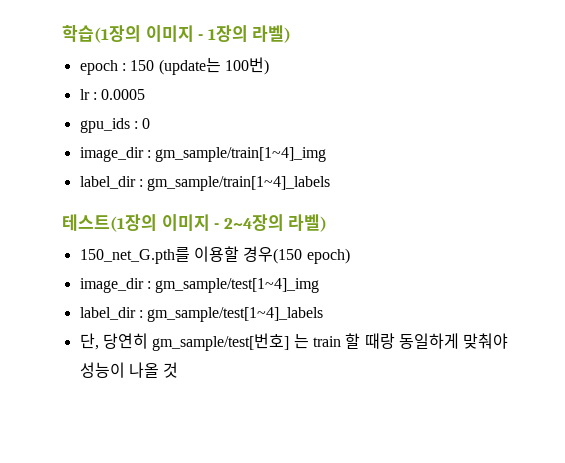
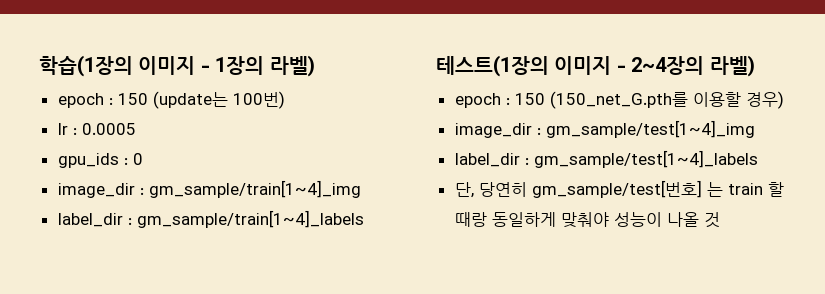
[79,246,350,264] 150_net_G.pth를 이용할 경우(150 epoch) -> [454,91,784,109] epoch : 150 (150_net_G.pth를 이용할 경우)

